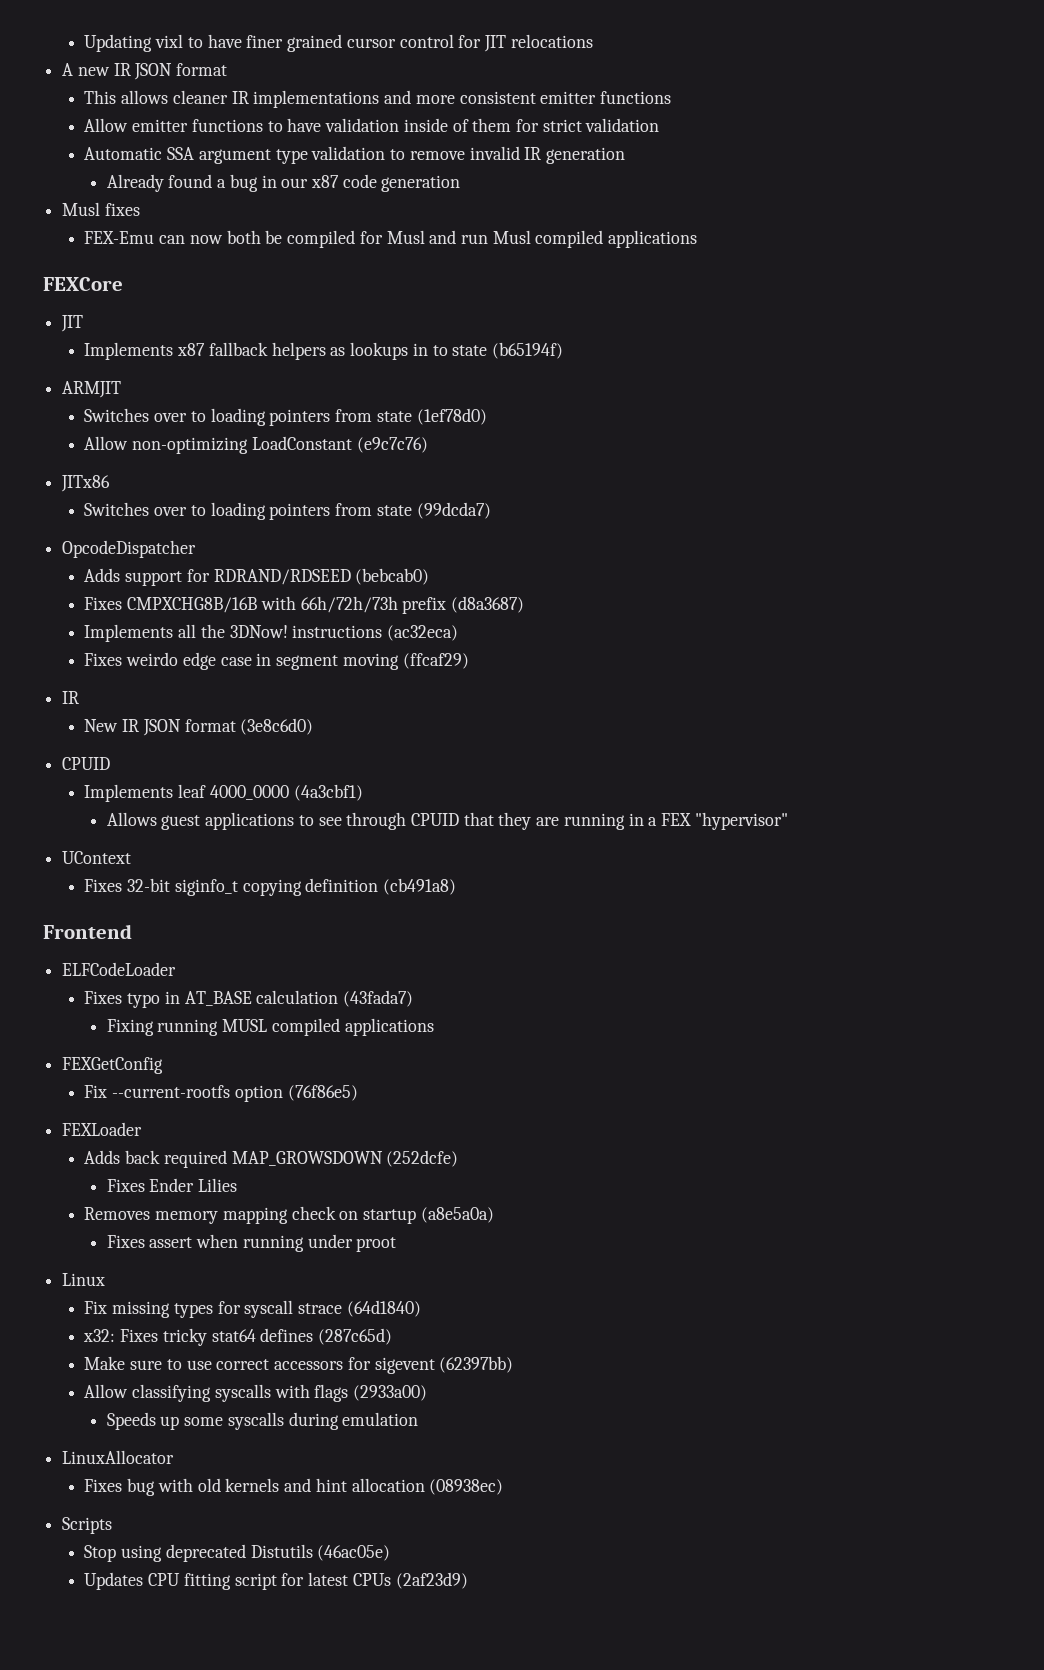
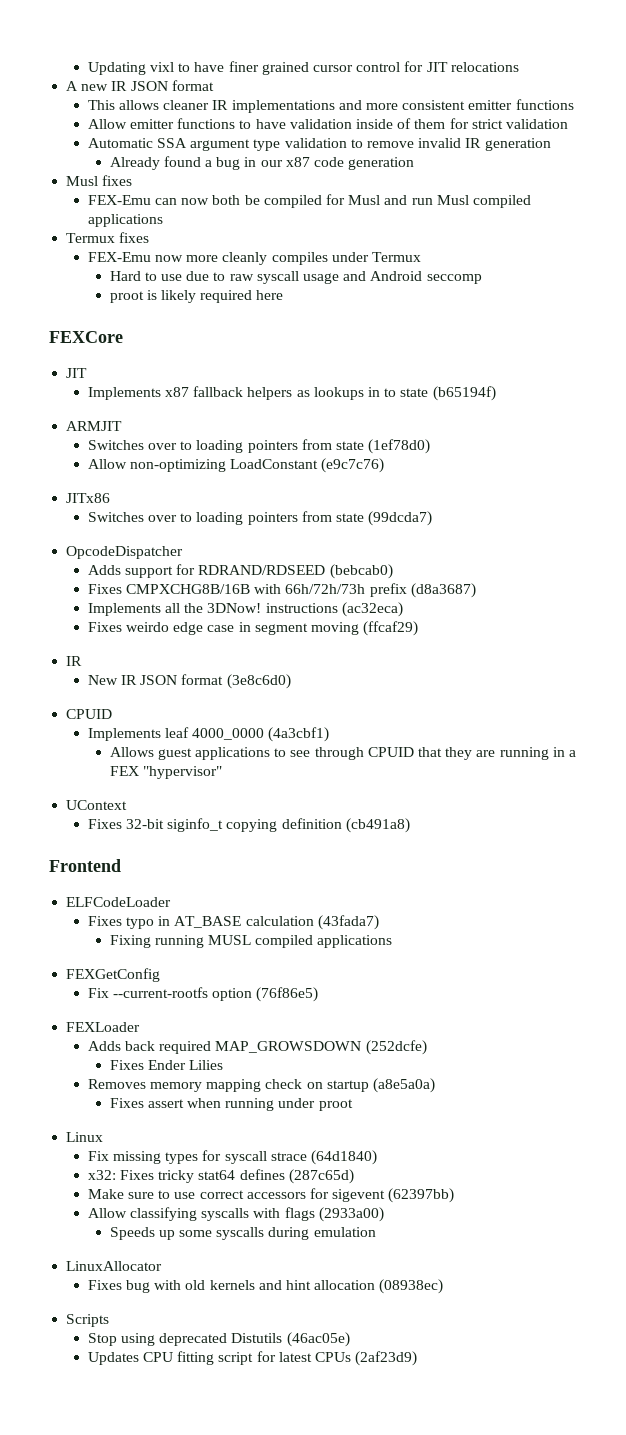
(698, 239) none -> [66,232,150,243] [87,252,421,265] [109,271,482,284] [109,290,284,303] // Termux fixes // FEX-Emu now more cleanly compiles under Termux // Hard to use due to raw syscall usage and Android seccomp // proot is likely required here

